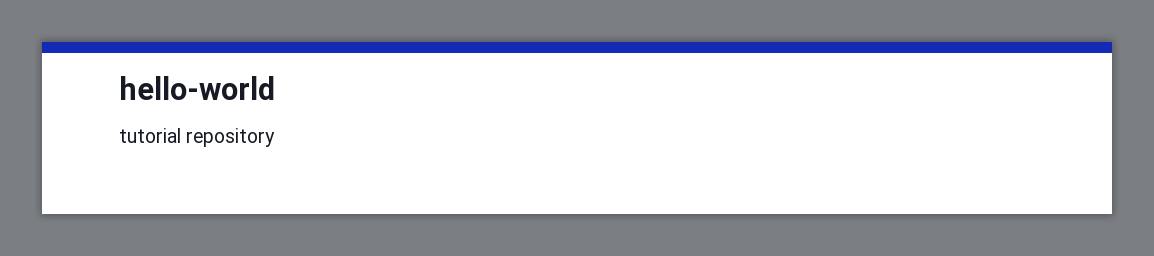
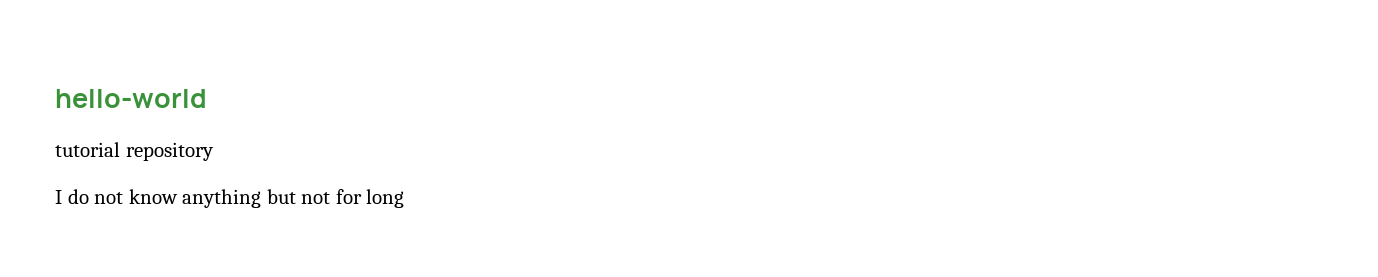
(276, 137) none -> [55,189,405,208] // I do not know anything but not for long

